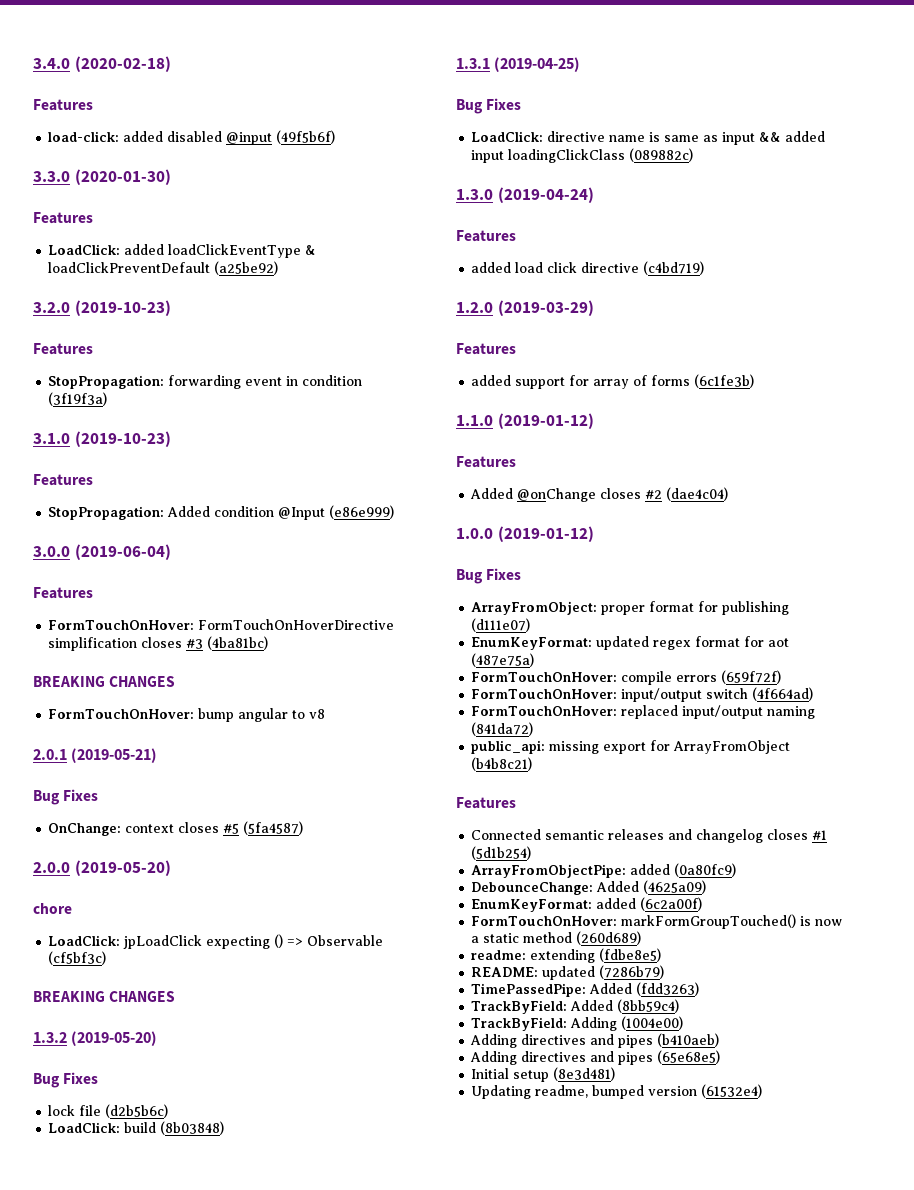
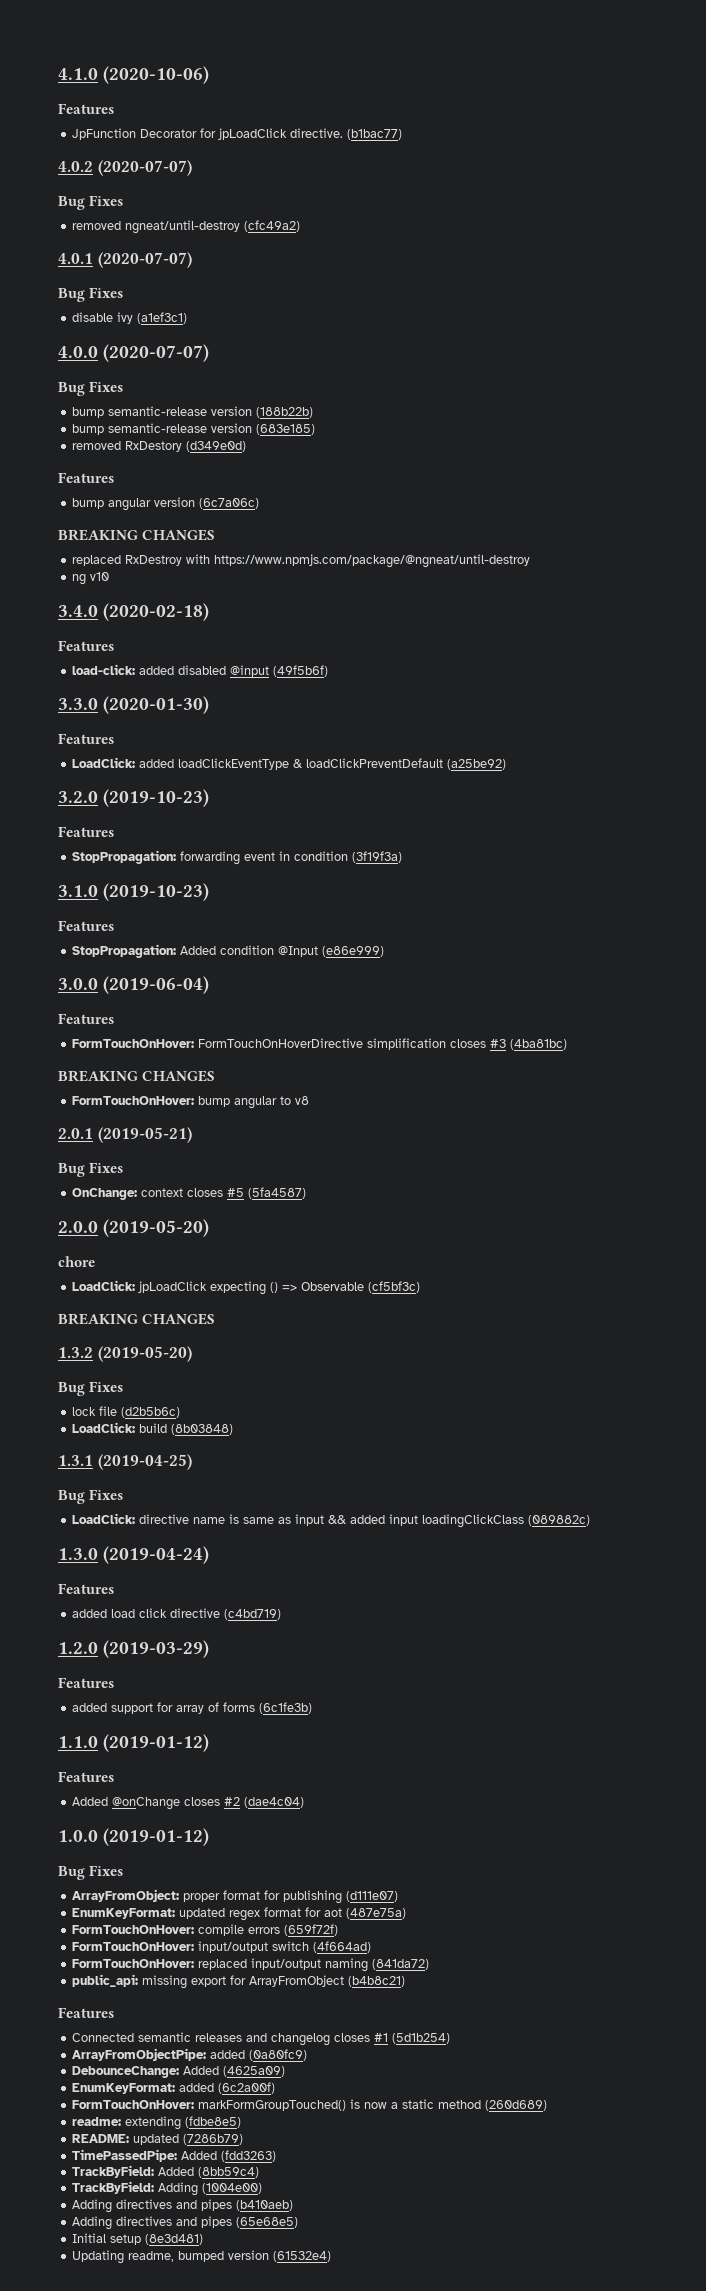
(33, 63) none -> [58,66,210,84] [58,103,114,114] [72,128,403,140] [58,160,192,176] [58,195,124,210] [72,220,301,234] [58,252,192,268] [58,287,124,302] [72,312,188,324] [58,344,210,362] [58,381,124,396] [72,406,314,418] [72,423,316,435] [72,441,247,452] [58,472,114,483] [72,497,260,511] [58,529,216,541] [72,554,531,568] [72,572,110,585] 4.1.0 (2020-10-06) // Features // JpFunction Decorator for jpLoadClick directive. (b1bac77) // 4.0.2 (2020-07-07) // Bug Fixes // removed ngneat/until-destroy (cfc49a2) // 4.0.1 (2020-07-07) // Bug Fixes // disable ivy (a1ef3c1) // 4.0.0 (2020-07-07) // Bug Fixes // bump semantic-release version (188b22b) // bump semantic-release version (683e185) // removed RxDestory (d349e0d) // Features // bump angular version (6c7a06c) // BREAKING CHANGES // replaced RxDestroy with https://www.npmjs.com/package/@ngneat/until-destroy // ng v10 //

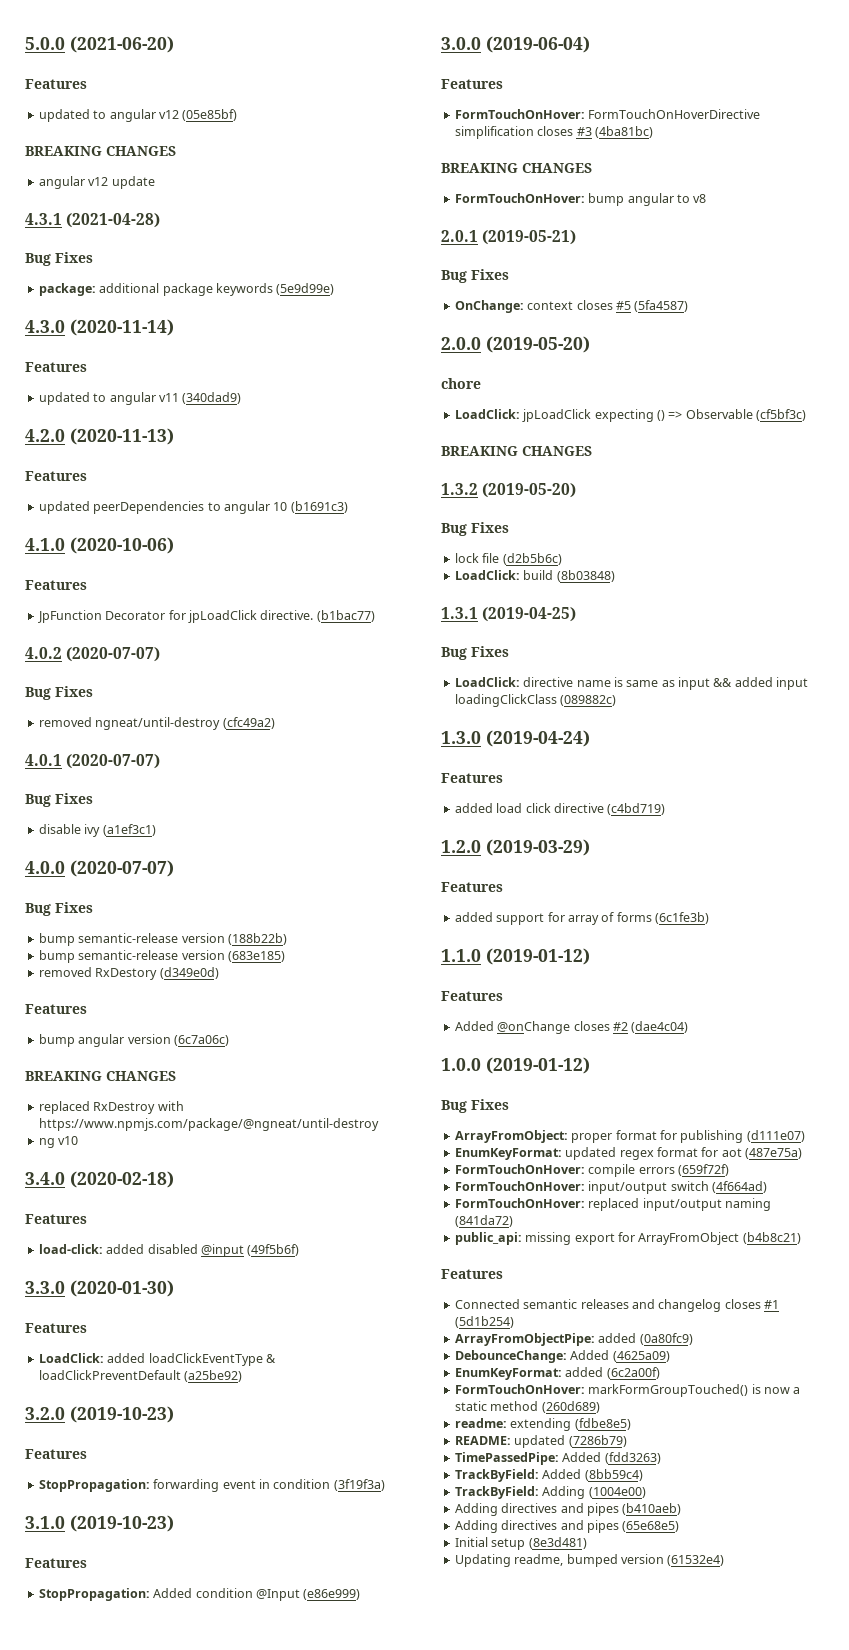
(58, 74) none -> [25,36,174,53] [25,79,87,89] [38,109,238,122] [25,146,176,156] [38,176,155,189] [25,213,161,228] [25,252,93,266] [38,283,335,296] [25,319,174,336] [25,362,87,372] [38,392,242,405] [25,428,174,445] [25,471,87,481] [38,501,348,514] 5.0.0 (2021-06-20) // Features // updated to angular v12 (05e85bf) // BREAKING CHANGES // angular v12 update // 4.3.1 (2021-04-28) // Bug Fixes // package: additional package keywords (5e9d99e) // 4.3.0 (2020-11-14) // Features // updated to angular v11 (340dad9) // 4.2.0 (2020-11-13) // Features // updated peerDependencies to angular 10 (b1691c3) //

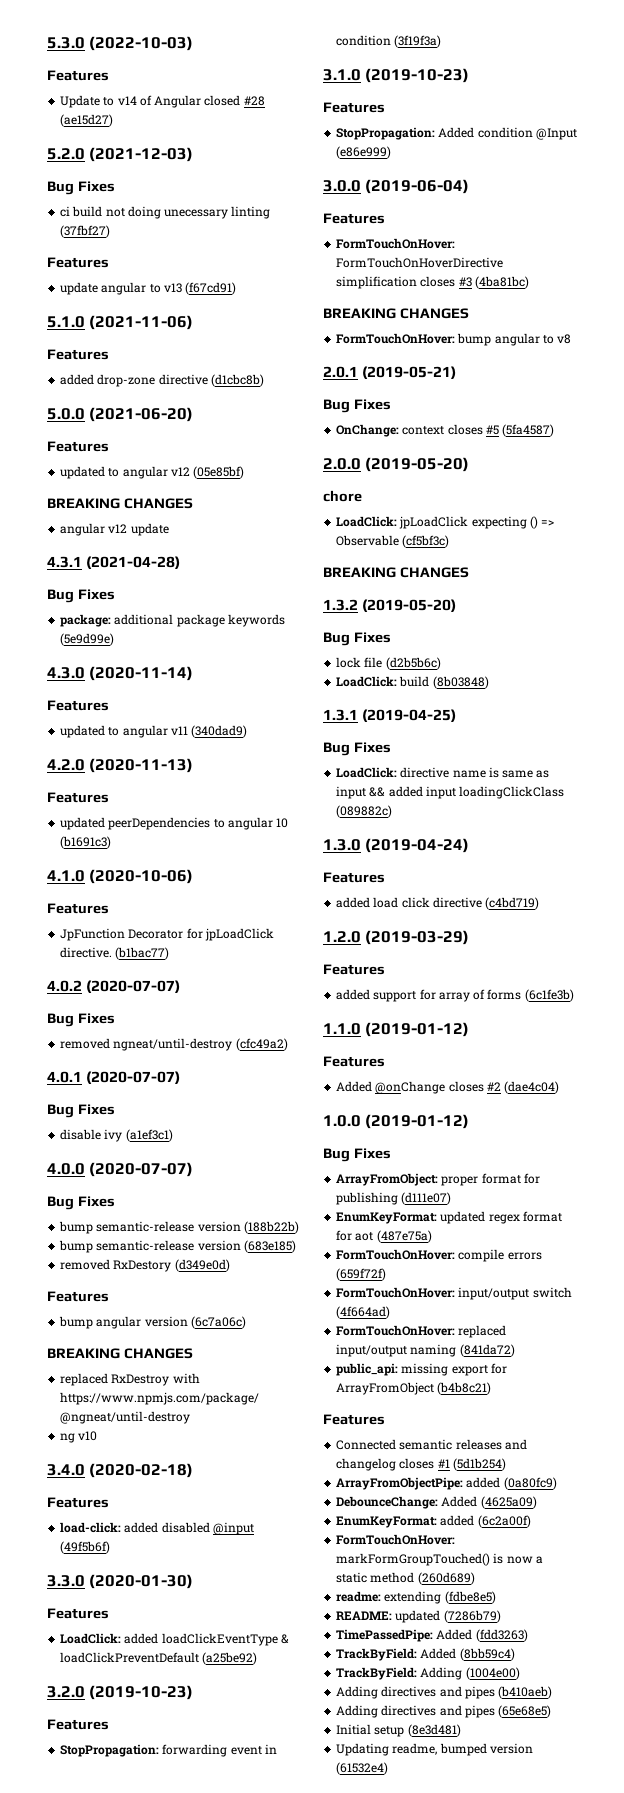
(25, 43) none -> [47,36,194,51] [47,70,109,81] [60,95,265,108] [60,114,114,127] [47,147,194,162] [47,181,115,195] [60,206,271,219] [60,225,111,238] [47,257,109,268] [60,282,237,295] [47,315,194,330] [47,349,109,360] [60,374,264,387] 5.3.0 (2022-10-03) // Features // Update to v14 of Angular closed #28 (ae15d27) // 5.2.0 (2021-12-03) // Bug Fixes // ci build not doing unecessary linting (37fbf27) // Features // update angular to v13 (f67cd91) // 5.1.0 (2021-11-06) // Features // added drop-zone directive (d1cbc8b) //

